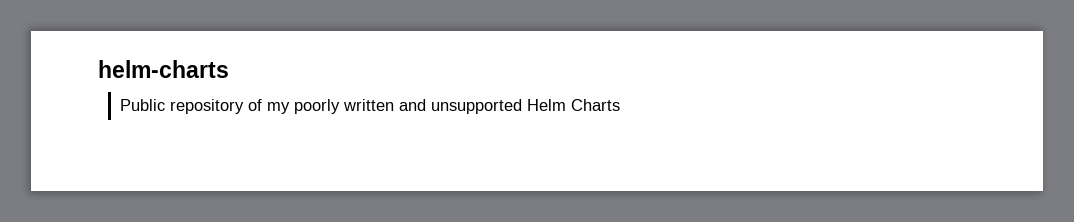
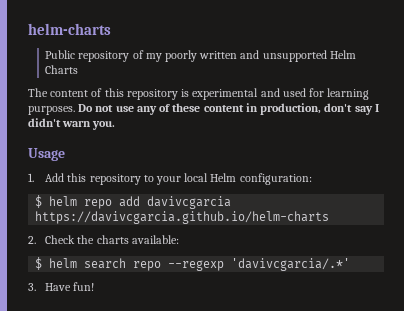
(620, 105) none -> [28,88,370,100] [28,103,379,115] [28,118,116,130] [28,148,65,161] [28,173,312,185] [35,195,232,209] [35,211,330,224] [28,235,179,244] [35,257,351,271] [28,282,95,291] // The content of this repository is experimental and used for learning purposes. Do not use any of these content in production, don't say I didn't warn you. // Usage // 1. Add this repository to your local Helm configuration: // $ helm repo add davivcgarcia https://davivcgarcia.github.io/helm-charts // 2. Check the charts available: // $ helm search repo --regexp 'davivcgarcia/.*' // 3. Have fun!

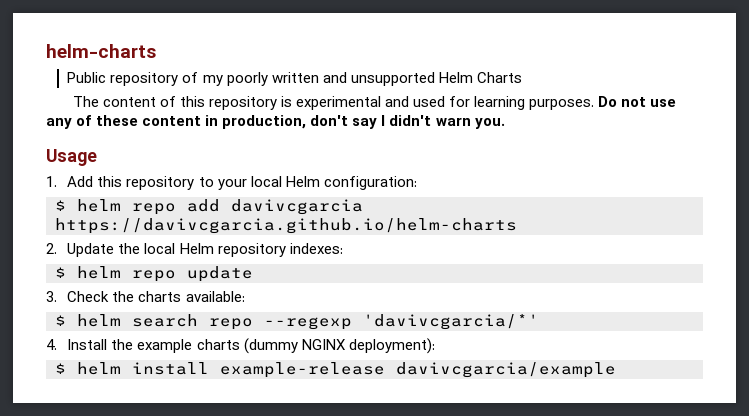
(36, 240) none -> [67,243,343,257] [55,266,253,282] [46,291,57,302] Update the local Helm repository indexes: // $ helm repo update // 3.
[231,258,351,271] [28,282,95,291] 'davivcgarcia/.*' // 3. Have fun! -> [363,314,539,330] [46,338,435,354] [55,362,616,378] 'davivcgarcia/*' // 4. Install the example charts (dummy NGINX deployment): // $ helm install example-release davivcgarcia/example

